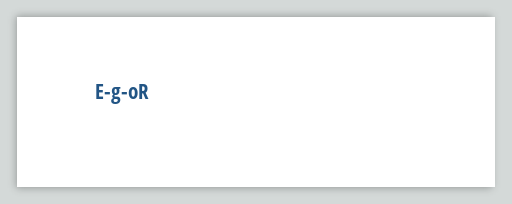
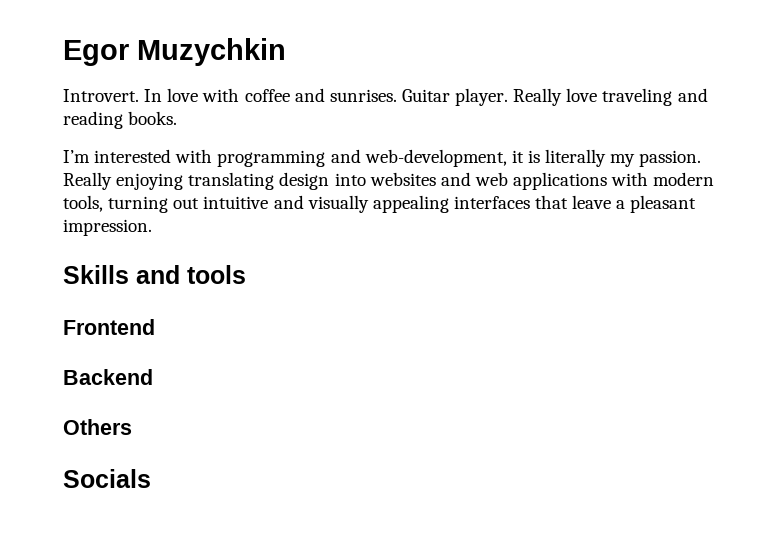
[95,84,149,104] E-g-oR -> [63,38,286,66] [63,88,708,106] [63,111,178,129] [63,149,702,167] [63,172,715,190] [63,195,697,213] [63,219,152,236] [63,265,246,284] [63,319,155,335] [63,369,153,385] [63,419,132,435] [63,469,151,488] Egor Muzychkin // Introvert. In love with coffee and sunrises. Guitar player. Really love traveling and reading books. // I’m interested with programming and web-development, it is literally my passion. Really enjoying translating design into websites and web applications with modern tools, turning out intuitive and visually appealing interfaces that leave a pleasant impression. // Skills and tools // Frontend // Backend // Others // Socials

